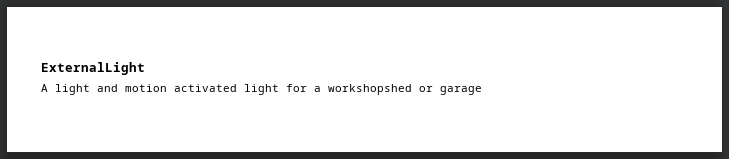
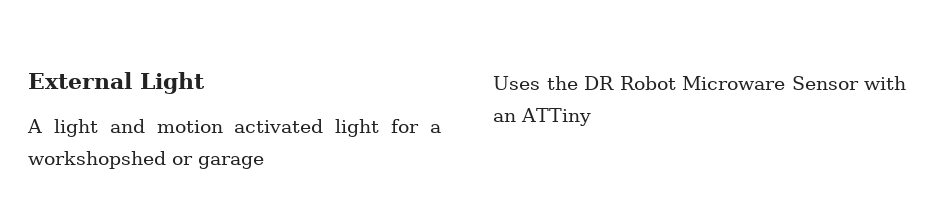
[41,62,145,75] ExternalLight -> [28,72,205,94] External Light
(482, 90) none -> [493,76,906,90] [493,108,591,126] // Uses the DR Robot Microware Sensor with an ATTiny

